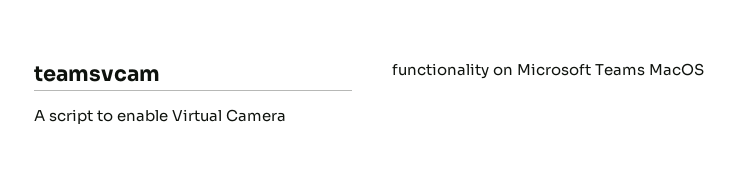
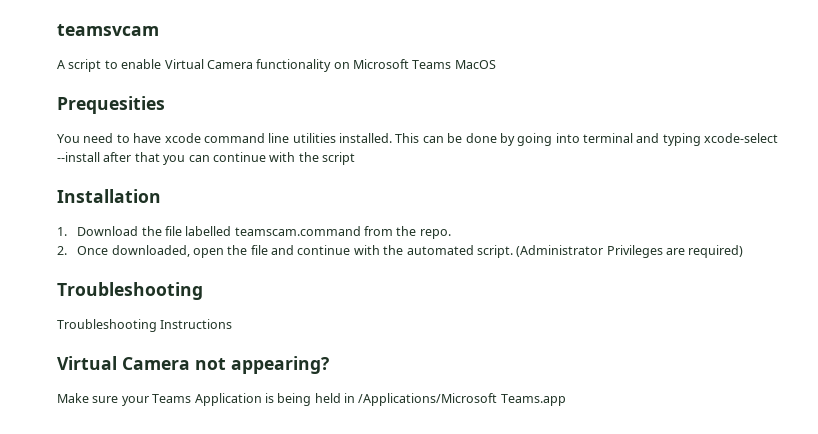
(705, 69) none -> [57,96,165,114] [57,133,779,146] [57,152,355,165] [57,189,161,203] [57,226,451,239] [57,245,744,258] [57,282,203,300] [57,319,233,332] [57,356,329,374] [57,393,566,406] // Prequesities // You need to have xcode command line utilities installed. This can be done by going into terminal and typing xcode-select --install after that you can continue with the script // Installation // 1. Download the file labelled teamscam.command from the repo. // 2. Once downloaded, open the file and continue with the automated script. (Administrator Privileges are required) // Troubleshooting // Troubleshooting Instructions // Virtual Camera not appearing? // Make sure your Teams Application is being held in /Applications/Microsoft Teams.app

